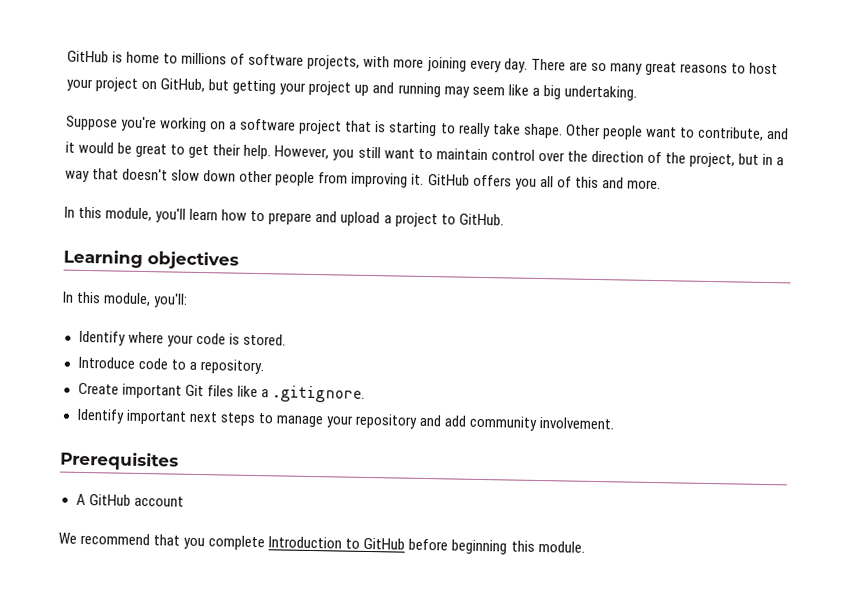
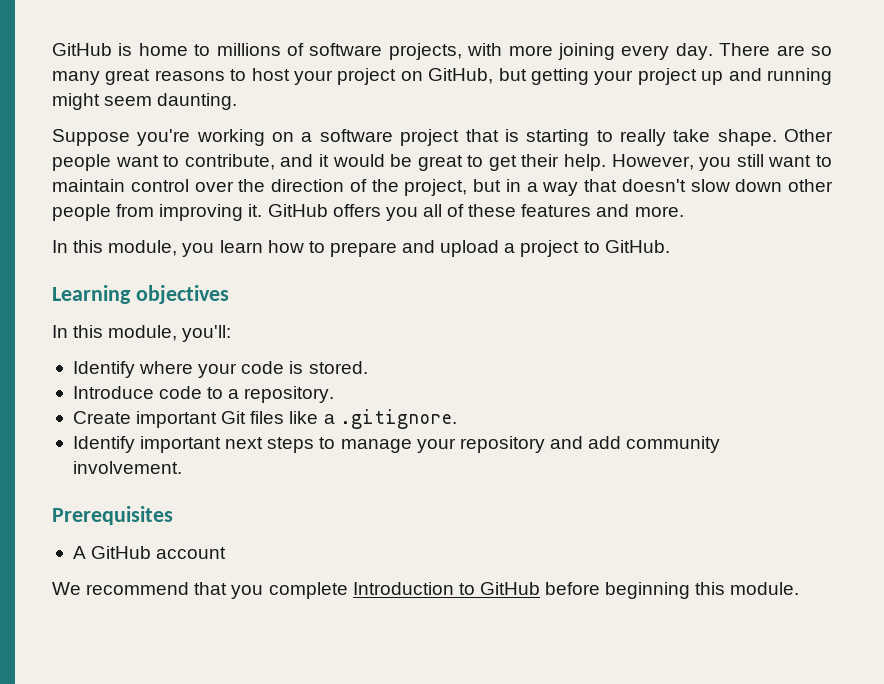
[443,84,637,101] may seem like a big undertaking. -> [52,93,238,110] might seem daunting.
[574,176,599,189] this -> [468,204,592,217] these features
[155,208,187,223] you'll -> [182,243,215,257] you

